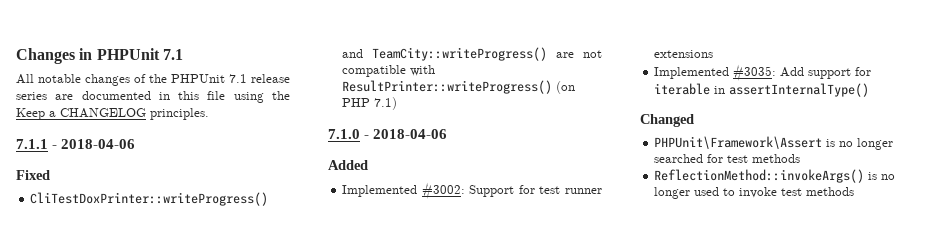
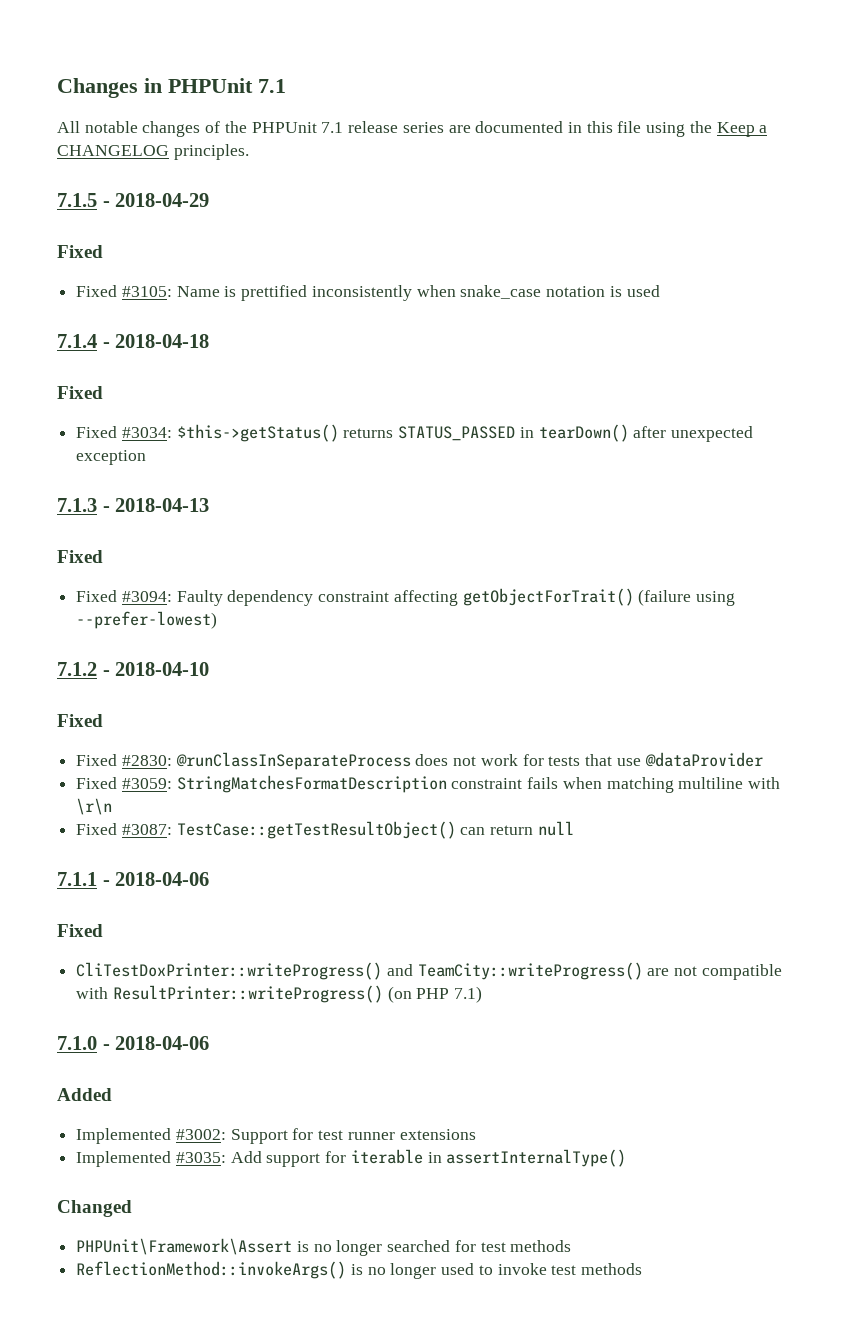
(209, 114) none -> [57,193,210,207] [57,245,103,258] [76,285,660,301] [57,334,210,348] [57,386,103,399] [76,424,754,442] [76,450,147,465] [57,498,210,512] [57,550,103,563] [76,588,736,606] [76,611,218,629] [57,662,210,676] [57,714,103,727] [76,752,763,770] [76,775,781,793] [76,798,113,815] [76,821,574,839] // 7.1.5 - 2018-04-29 // Fixed // Fixed #3105: Name is prettified inconsistently when snake_case notation is used // 7.1.4 - 2018-04-18 // Fixed // Fixed #3034: $this->getStatus() returns STATUS_PASSED in tearDown() after unexpected exception // 7.1.3 - 2018-04-13 // Fixed // Fixed #3094: Faulty dependency constraint affecting getObjectForTrait() (failure using --prefer-lowest) // 7.1.2 - 2018-04-10 // Fixed // Fixed #2830: @runClassInSeparateProcess does not work for tests that use @dataProvider // Fixed #3059: StringMatchesFormatDescription constraint fails when matching multiline with \r\n // Fixed #3087: TestCase::getTestResultObject() can return null

